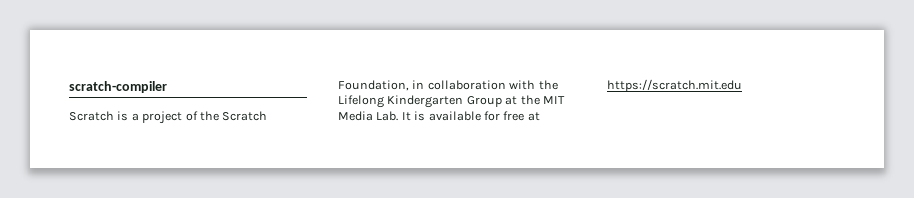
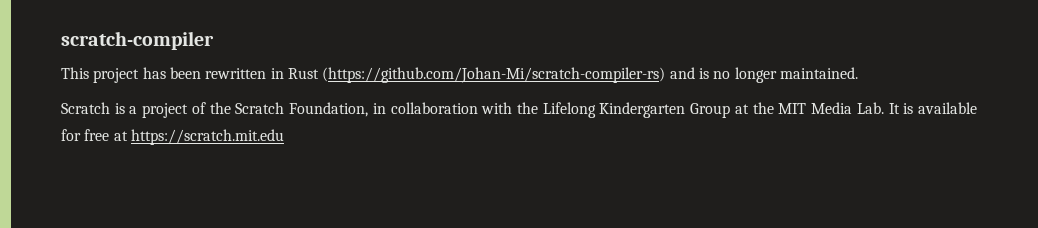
(167, 87) none -> [61,67,858,83] // This project has been rewritten in Rust (https://github.com/Johan-Mi/scratch-compiler-rs) and is no longer maintained.

